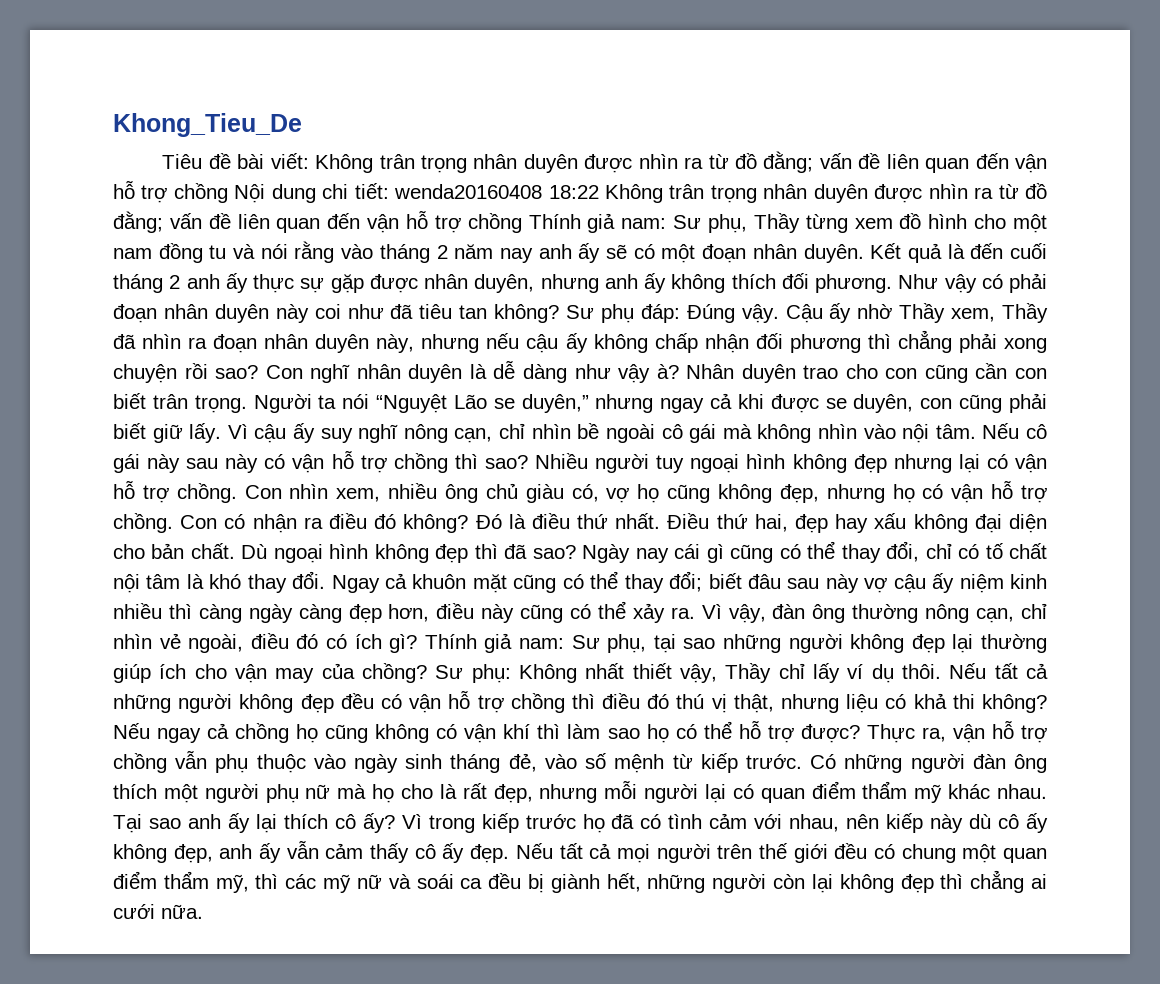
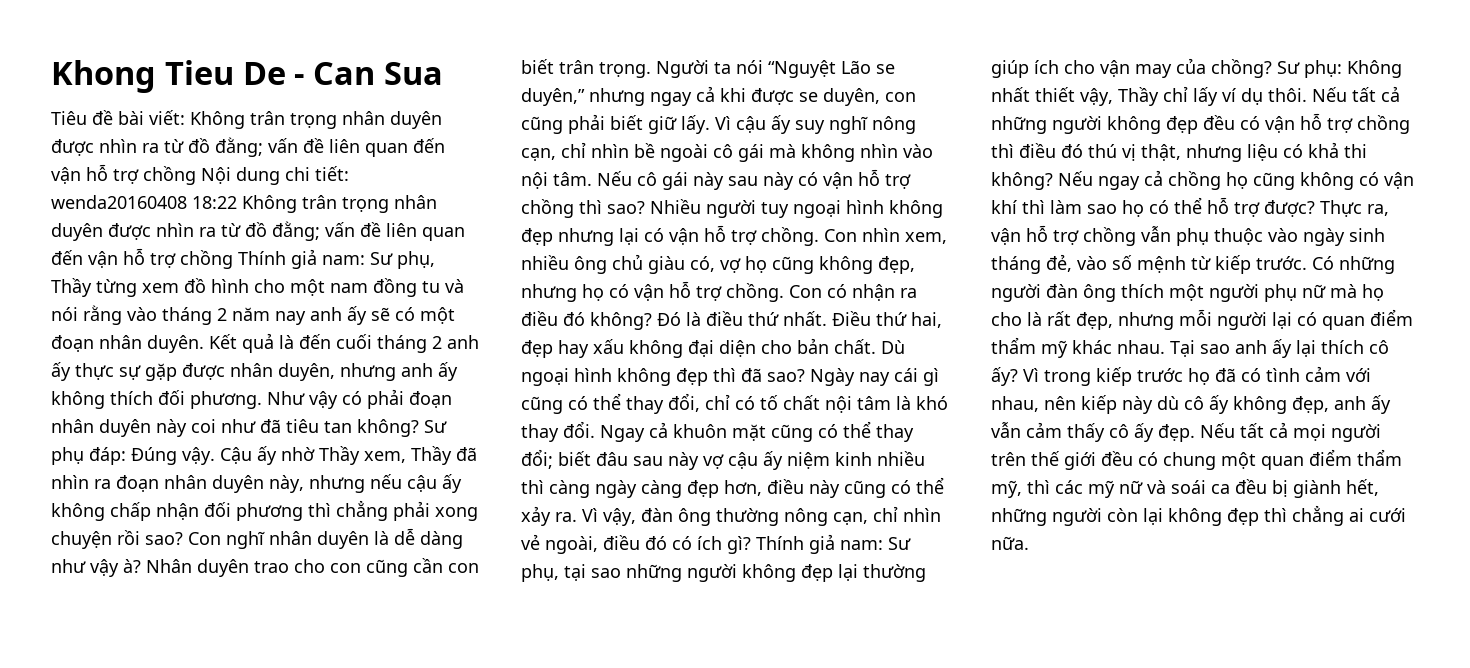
[113,113,302,137] Khong_Tieu_De -> [51,60,443,93] Khong Tieu De - Can Sua

